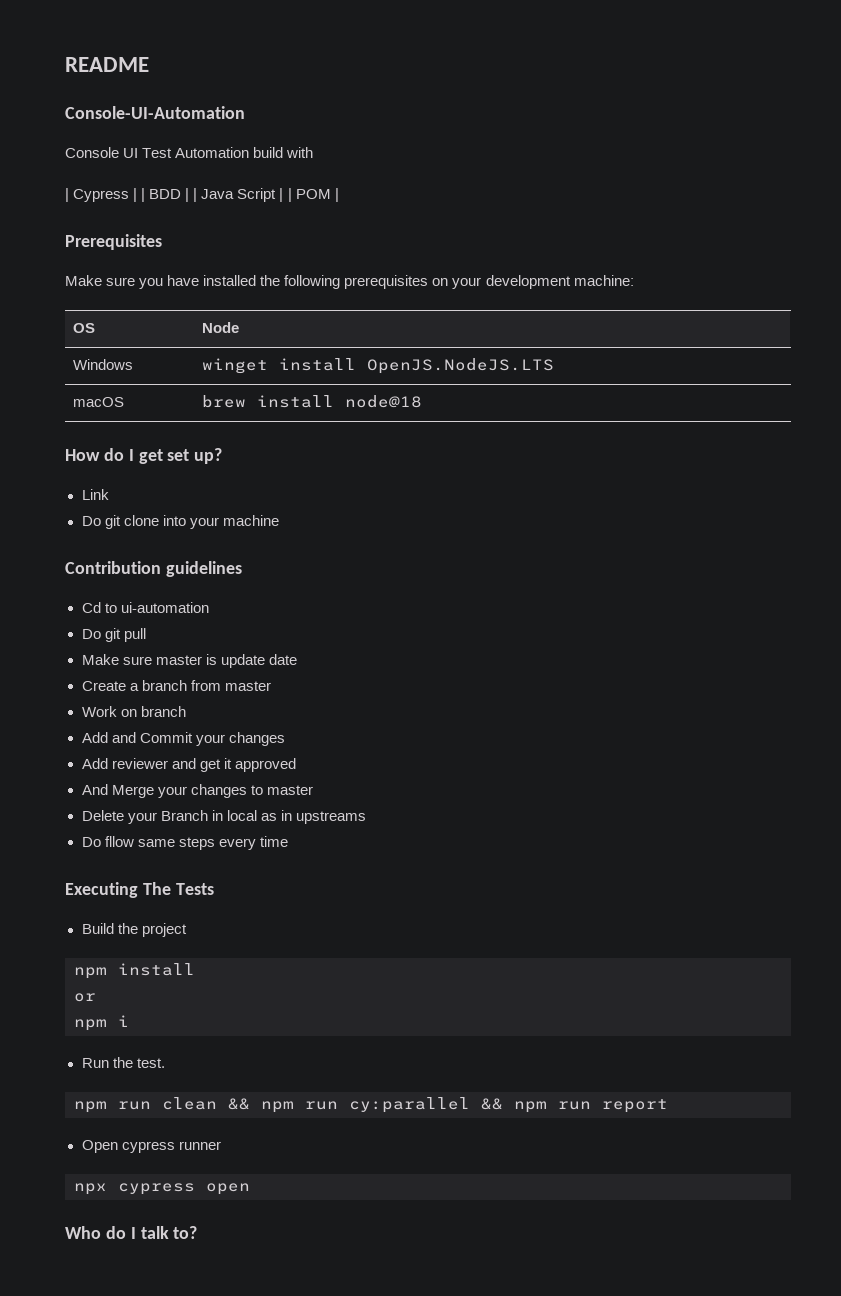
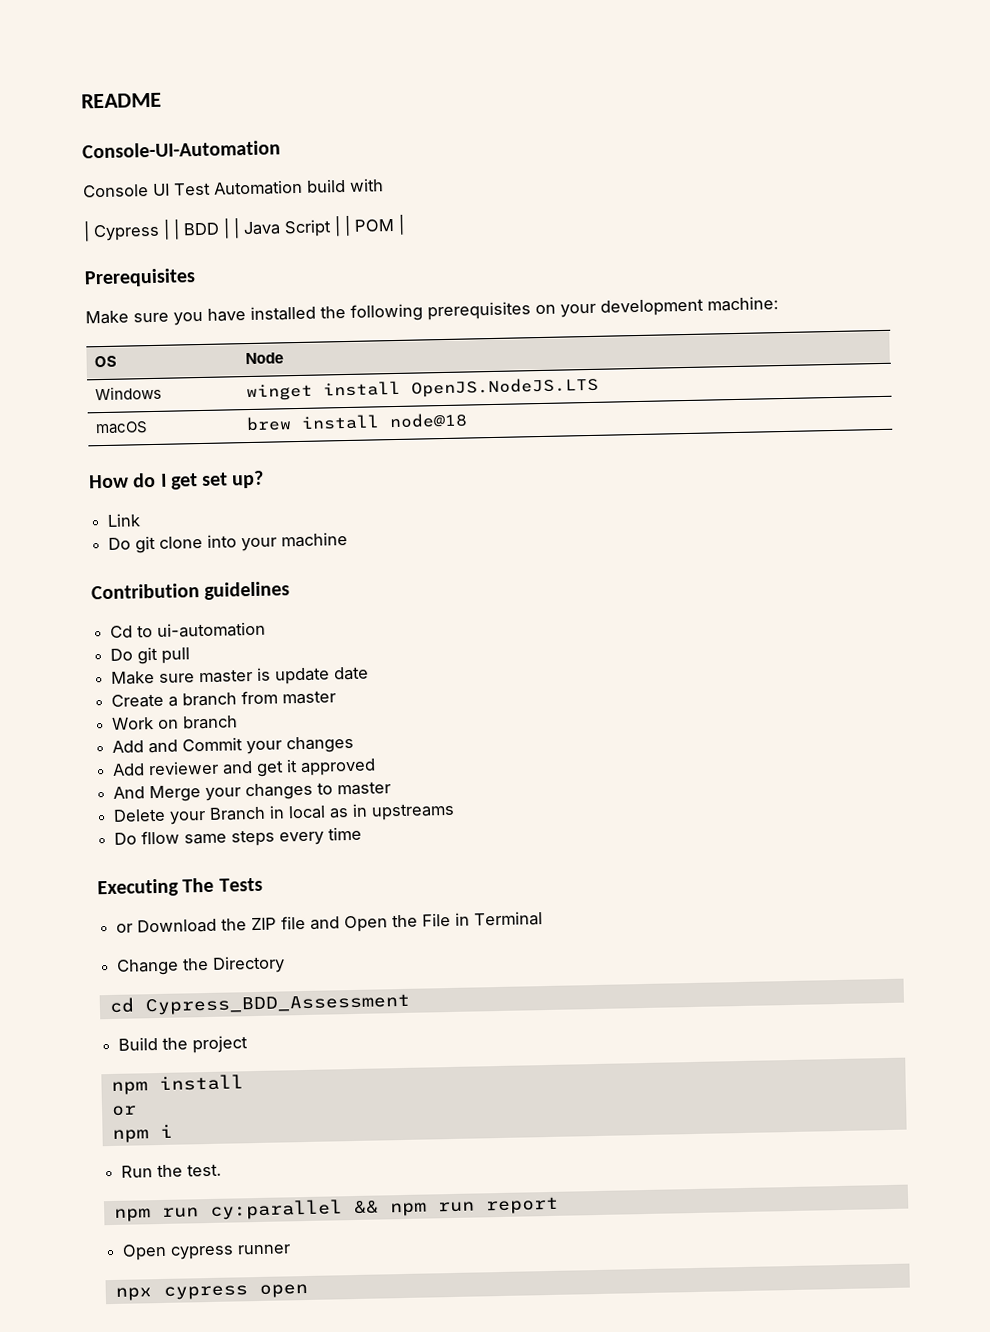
(214, 889) none -> [116,911,544,934] [116,955,286,976] [108,993,411,1016] // or Download the ZIP file and Open the File in Terminal // Change the Directory // cd Cypress_BDD_Assessment
[162,1097,338,1113] clean && npm run -> (199, 1212) none
[65,1226,198,1239] // Who do I talk to? -> (308, 1290) none

